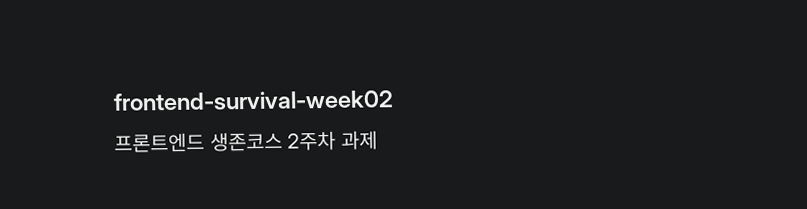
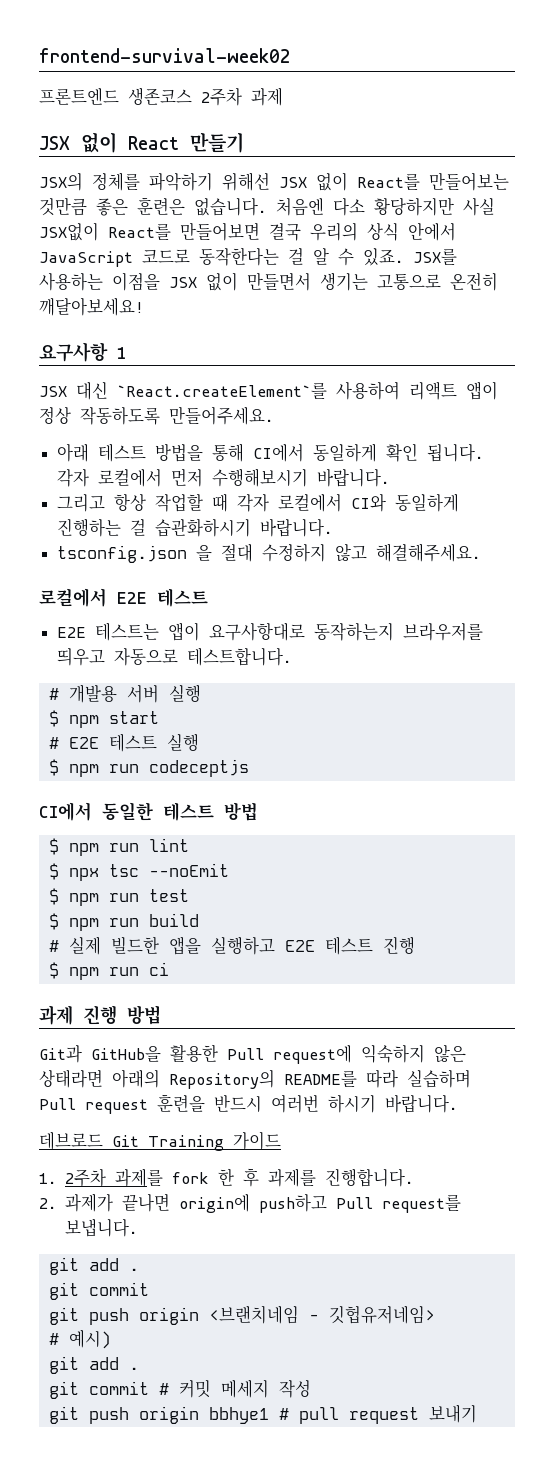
(378, 140) none -> [39,132,244,153] [39,172,509,191] [39,197,495,216] [39,222,456,241] [39,247,457,267] [39,272,498,291] [39,297,144,316] [39,342,127,362] [39,381,498,400] [39,406,274,425] [57,443,485,462] [57,468,391,487] [57,493,460,512] [57,518,334,537] [57,543,482,563] [39,588,208,607] [57,622,484,641] [57,647,293,666] [48,684,201,703] [48,710,159,728] [48,733,199,752] [48,759,249,777] [39,802,258,821] [48,838,189,856] [48,863,229,881] [48,888,189,906] [48,913,199,931] [48,936,415,955] [48,962,169,980] [39,1005,161,1025] [39,1044,466,1064] [39,1069,471,1089] [39,1094,458,1114] [39,1131,281,1151] [39,1168,415,1187] [39,1193,462,1213] [65,1219,139,1237] [48,1257,139,1275] [48,1282,149,1300] [48,1305,435,1325] [48,1330,111,1349] [48,1356,139,1374] [48,1380,311,1399] [48,1404,477,1424] // JSX 없이 React 만들기 // JSX의 정체를 파악하기 위해선 JSX 없이 React를 만들어보는 것만큼 좋은 훈련은 없습니다. 처음엔 다소 황당하지만 사실 JSX없이 React를 만들어보면 결국 우리의 상식 안에서 JavaScript 코드로 동작한다는 걸 알 수 있죠. JSX를 사용하는 이점을 JSX 없이 만들면서 생기는 고통으로 온전히 깨달아보세요! // 요구사항 1 // JSX 대신 `React.createElement`를 사용하여 리액트 앱이 정상 작동하도록 만들어주세요. // 아래 테스트 방법을 통해 CI에서 동일하게 확인 됩니다. 각자 로컬에서 먼저 수행해보시기 바랍니다. // 그리고 항상 작업할 때 각자 로컬에서 CI와 동일하게 진행하는 걸 습관화하시기 바랍니다. // tsconfig.json 을 절대 수정하지 않고 해결해주세요. // 로컬에서 E2E 테스트 // E2E 테스트는 앱이 요구사항대로 동작하는지 브라우저를 띄우고 자동으로 테스트합니다. // # 개발용 서버 실행 // $ npm start // # E2E 테스트 실행 // $ npm run codeceptjs // CI에서 동일한 테스트 방법 // $ npm run lint // $ npx tsc --noEmit // $ npm run test // $ npm run build // # 실제 빌드한 앱을 실행하고 E2E 테스트 진행 // $ npm run ci // 과제 진행 방법 // Git과 GitHub을 활용한 Pull request에 익숙하지 않은 상태라면 아래의 Repository의 README를 따라 실습하며 Pull request 훈련을 반드시 여러번 하시기 바랍니다. // 데브로드 Git Training 가이드 // 1. 2주차 과제를 fork 한 후 과제를 진행합니다. // 2. 과제가 끝나면 origin에 push하고 Pull request를 보냅니다. // git add . // git commit // git push origin <브랜치네임 - 깃헙유저네임> // # 예시) // git add . // git commit # 커밋 메세지 작성 // git push origin bbhye1 # pull request 보내기

